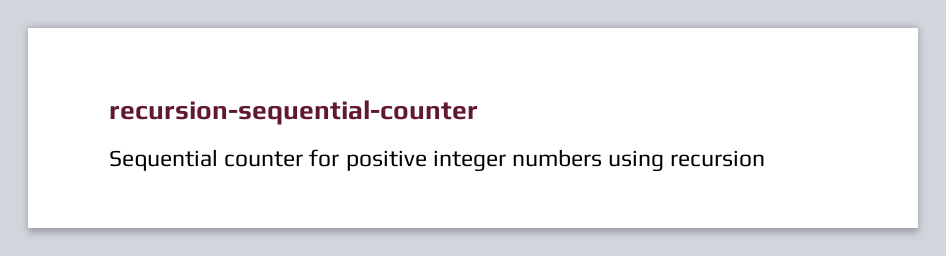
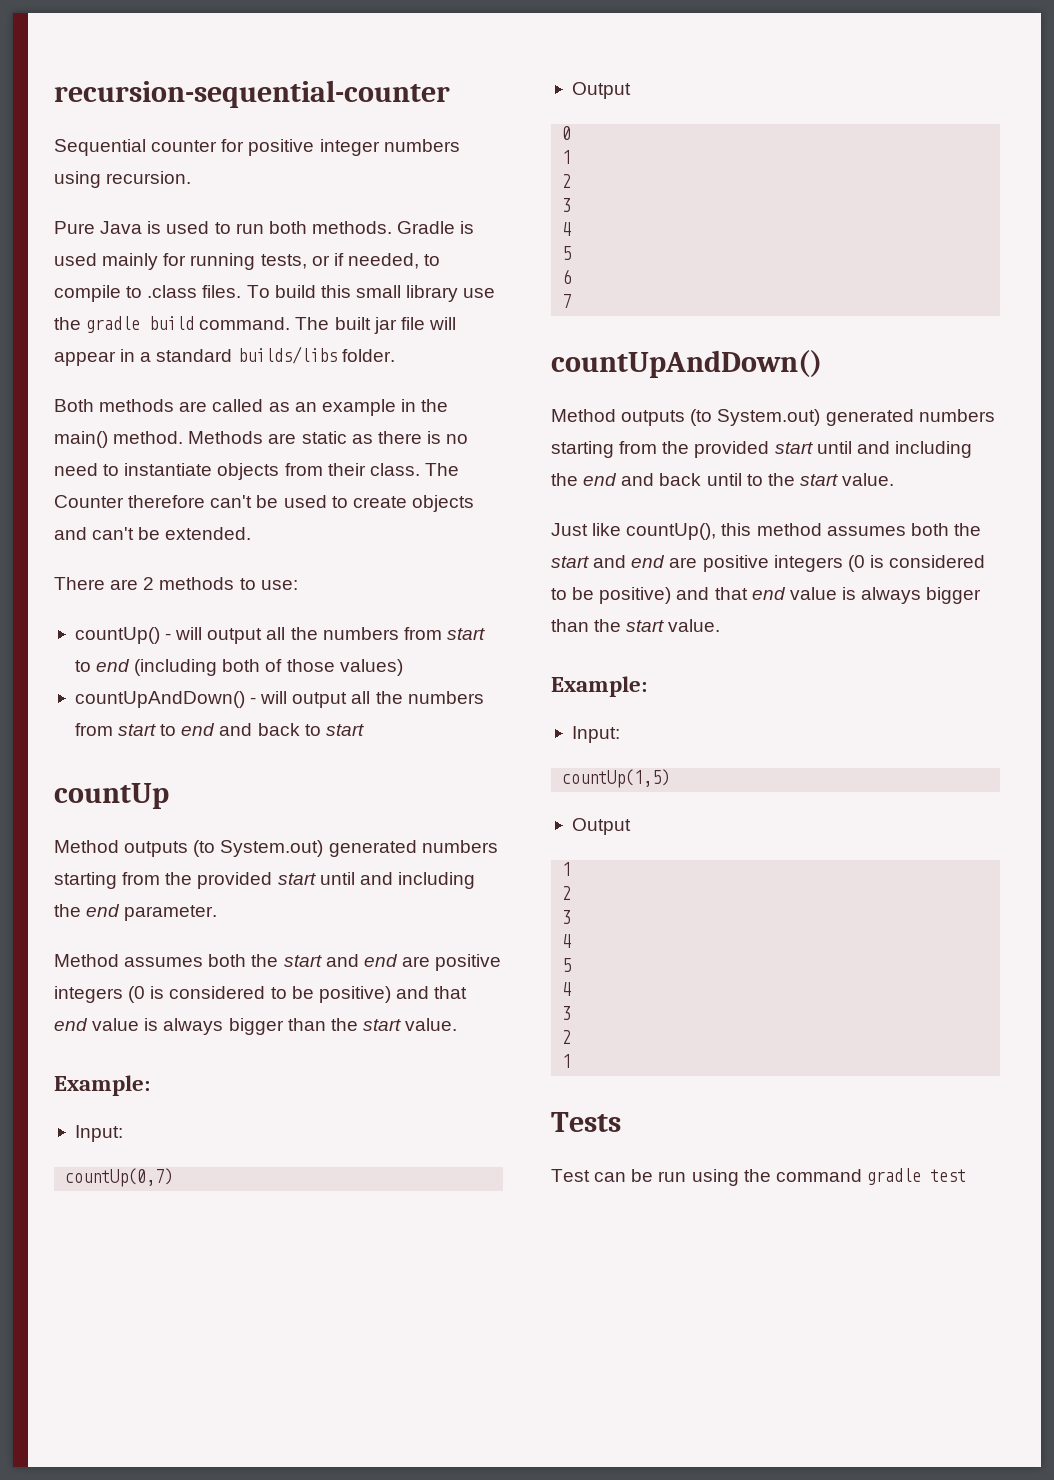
[670,150,766,167] recursion -> [106,171,192,184] [54,221,475,234] [54,253,441,270] [54,285,496,302] [54,316,456,334] [54,346,395,366] [54,399,449,416] [54,431,469,448] [54,463,459,480] [54,495,474,512] [54,527,252,540] [54,577,298,590] [74,627,485,644] [74,659,403,676] [74,691,484,708] [74,723,364,736] [54,783,169,809] [54,840,498,857] [54,872,475,889] [54,904,218,921] [54,954,502,971] [54,986,468,1003] [54,1018,458,1035] [54,1075,150,1096] [74,1125,123,1142] [65,1168,174,1187] [571,82,631,99] [562,126,572,140] [562,150,572,164] [562,174,572,188] [562,198,572,212] [562,222,572,236] [562,246,572,260] [562,269,572,284] [562,294,572,308] [551,350,822,378] [551,409,995,426] [551,441,972,458] [551,473,895,486] [551,523,981,540] [551,555,986,572] [551,587,982,604] [551,619,721,632] [551,676,647,697] [571,726,620,743] [562,769,671,788] [571,818,631,835] [562,862,572,876] [562,886,572,900] [562,910,572,924] [562,934,572,948] [562,958,572,972] [562,982,572,996] [562,1006,572,1020] [562,1030,572,1044] [562,1054,572,1068] [551,1112,621,1132] [551,1168,966,1186] recursion. // Pure Java is used to run both methods. Gradle is used mainly for running tests, or if needed, to compile to .class files. To build this small library use the gradle build command. The built jar file will appear in a standard builds/libs folder. // Both methods are called as an example in the main() method. Methods are static as there is no need to instantiate objects from their class. The Counter therefore can't be used to create objects and can't be extended. // There are 2 methods to use: // countUp() - will output all the numbers from start to end (including both of those values) // countUpAndDown() - will output all the numbers from start to end and back to start // countUp // Method outputs (to System.out) generated numbers starting from the provided start until and including the end parameter. // Method assumes both the start and end are positive integers (0 is considered to be positive) and that end value is always bigger than the start value. // Example: // Input: // countUp(0,7) // Output // 0 // 1 // 2 // 3 // 4 // 5 // 6 // 7 // countUpAndDown() // Method outputs (to System.out) generated numbers starting from the provided start until and including the end and back until to the start value. // Just like countUp(), this method assumes both the start and end are positive integers (0 is considered to be positive) and that end value is always bigger than the start value. // Example: // Input: // countUp(1,5) // Output // 1 // 2 // 3 // 4 // 5 // 4 // 3 // 2 // 1 // Tests // Test can be run using the command gradle test

